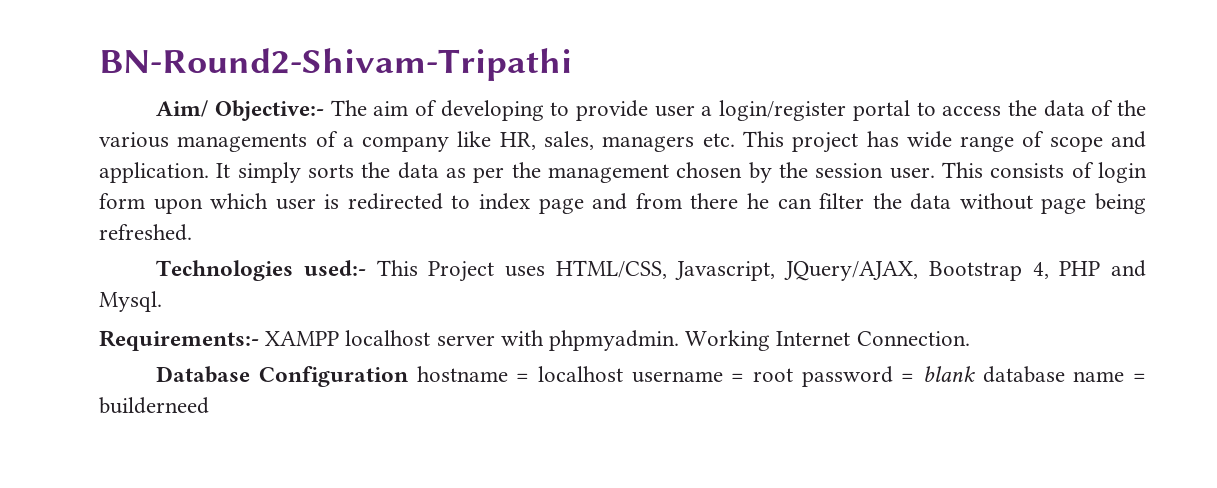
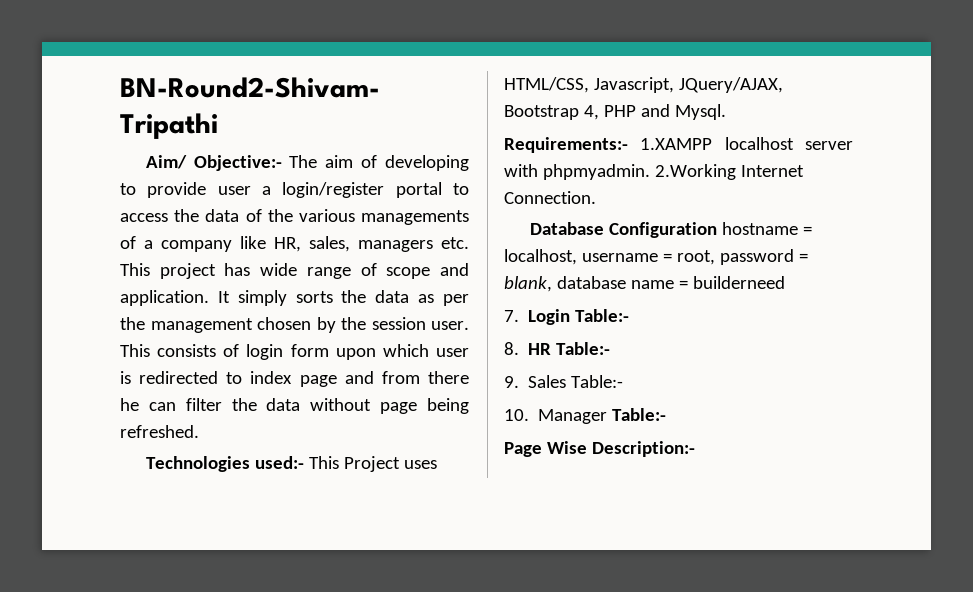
[265,331,340,346] XAMPP -> [640,138,713,150] 1.XAMPP
[685,330,771,351] Working -> [654,164,736,180] 2.Working
[537,366,623,382] localhost -> [504,249,577,265] localhost,
[752,368,793,382] root -> [676,250,715,265] root,
[922,366,975,382] blank -> [504,276,552,292] blank,
(209, 405) none -> [504,309,630,325] [504,342,611,355] [504,375,624,388] [504,408,667,424] [504,441,695,457] // 7. Login Table:- // 8. HR Table:- // 9. Sales Table:- // 10. Manager Table:- // Page Wise Description:-

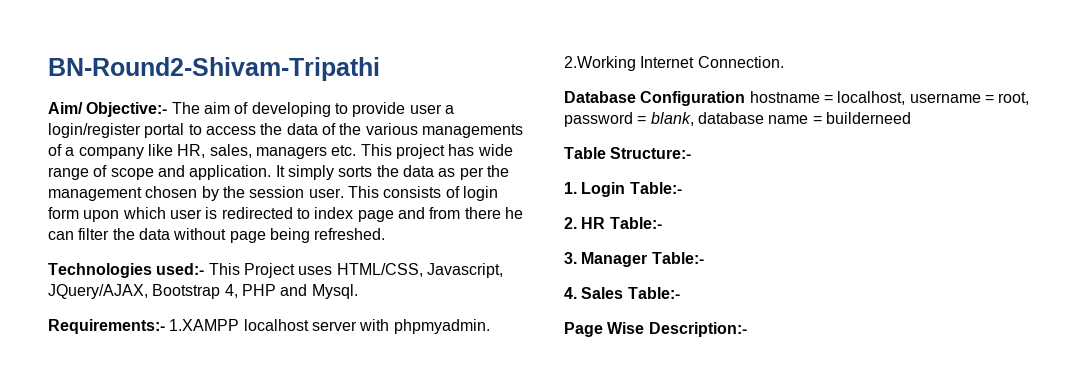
[504,310,519,322] 7. -> [564,147,692,159] [564,182,577,194] Table Structure:- // 1.
[504,342,519,355] 8. -> [564,217,577,229] 2.
[504,375,624,388] [504,409,608,424] 9. Sales Table:- // 10. Manager -> [564,252,704,267] [564,287,624,299] 3. Manager Table:- // 4. Sales

